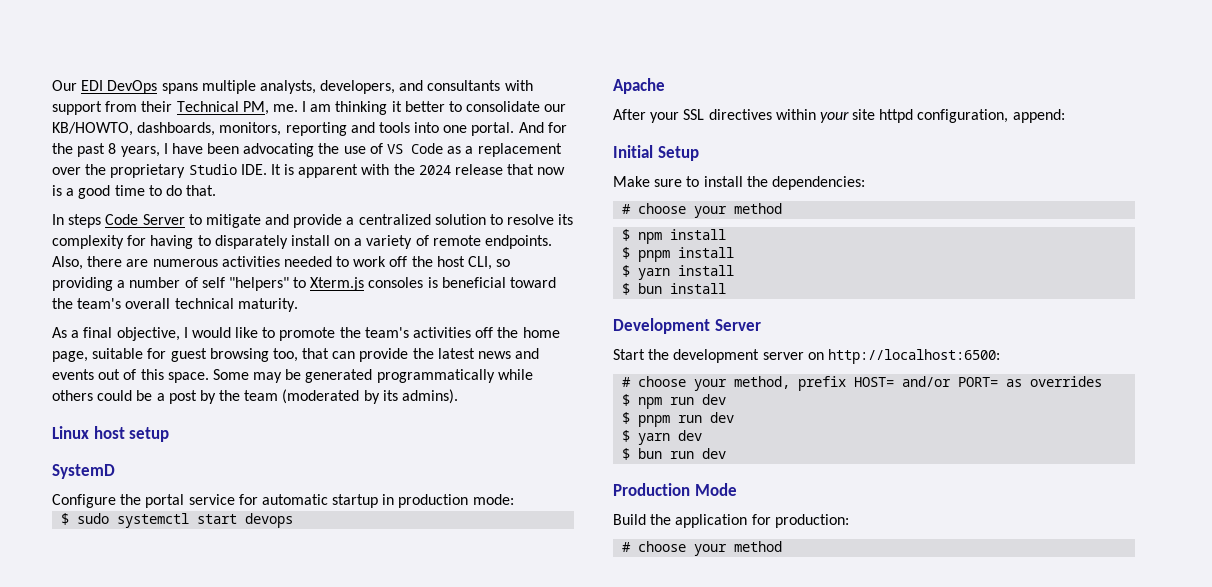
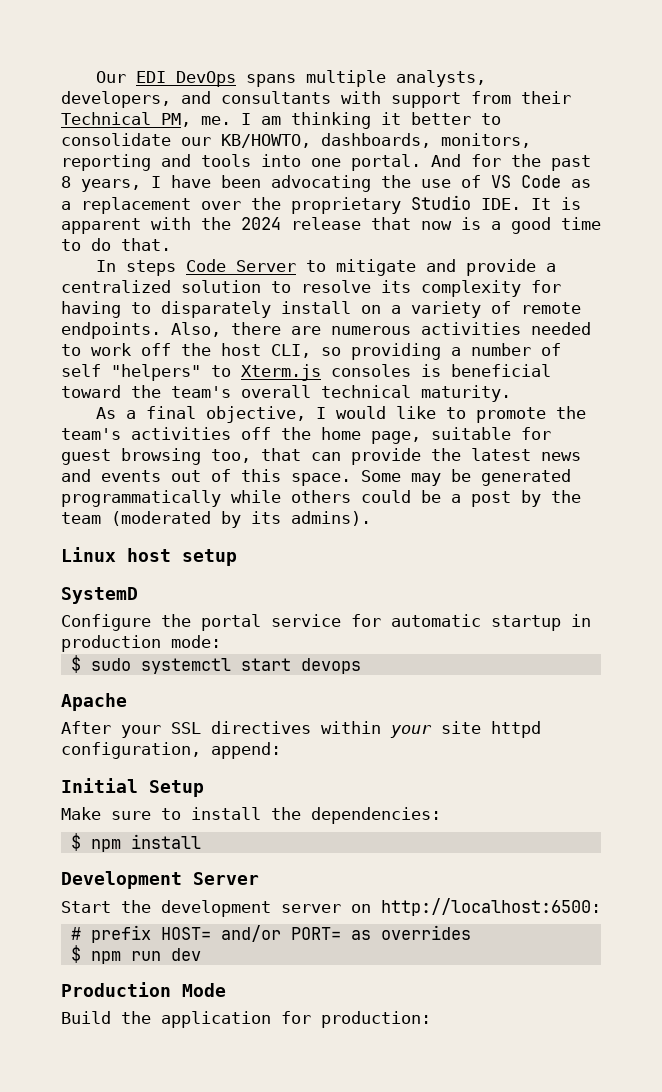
[622,203,783,218] // # choose your method -> (441, 815) none
[622,247,735,262] [622,265,735,280] [622,283,727,295] // $ pnpm install // $ yarn install // $ bun install -> (201, 841) none
[638,376,791,391] choose your method, -> (81, 933) none
[622,412,735,427] [622,430,703,445] [622,448,727,460] // $ pnpm run dev // $ yarn dev // $ bun run dev -> (201, 954) none
[622,541,783,556] // # choose your method -> (431, 1019) none

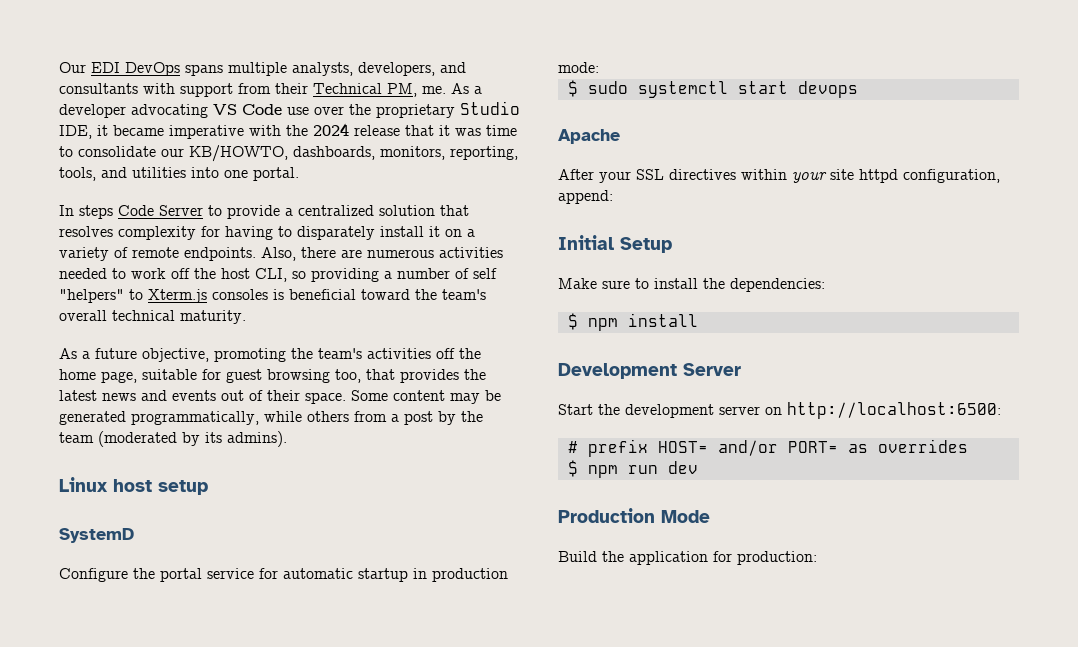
[241,112,471,129] I am thinking it better -> [451,83,482,94] [59,101,520,118] [59,123,517,139] As a developer advocating VS Code use over the proprietary Studio IDE, it became imperative with the 2024 release that it was time
[61,154,251,171] reporting and tools -> [450,146,518,160] [59,167,186,181] reporting, tools, and utilities
[431,154,591,171] [61,175,591,192] [61,195,581,214] [61,217,601,234] [61,238,171,251] And for the past 8 years, I have been advocating the use of VS Code as a replacement over the proprietary Studio IDE. It is apparent with the 2024 release that now is a good time to do that. -> (299, 174) none
[336,259,457,276] mitigate and -> (222, 210) none
[271,280,411,293] to resolve its -> [440,205,469,216] [59,226,113,237] that resolves
(351, 307) none -> [429,226,440,237] it
[146,406,547,423] final objective, I would like to promote -> [95,348,286,362] future objective, promoting
[311,448,421,465] can provide -> [400,369,459,383] provides
[241,469,281,482] this -> [267,390,300,401] their
(401, 476) none -> [393,390,445,401] content
[61,490,221,507] programmatically -> [131,411,259,425] programmatically,
[361,490,441,503] could be -> [354,411,387,422] from

